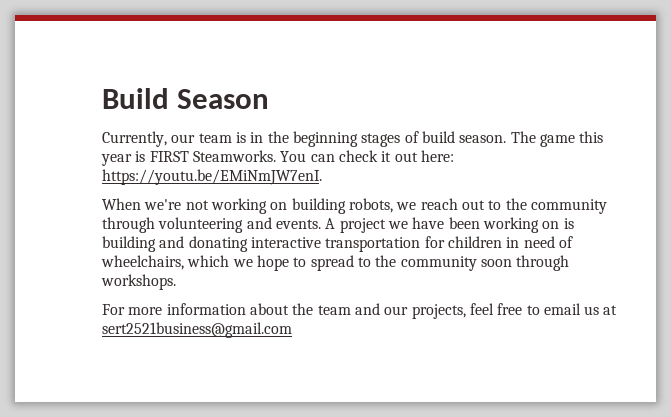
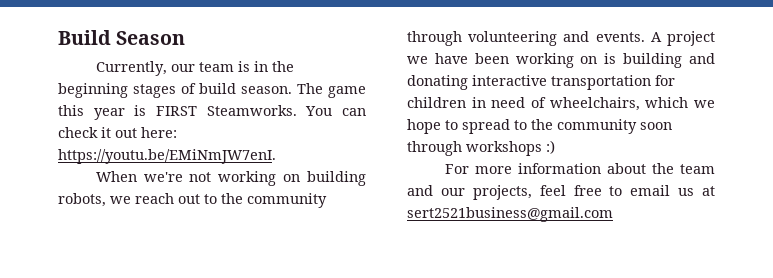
[101,274,176,290] workshops. -> [466,140,555,156] workshops :)

